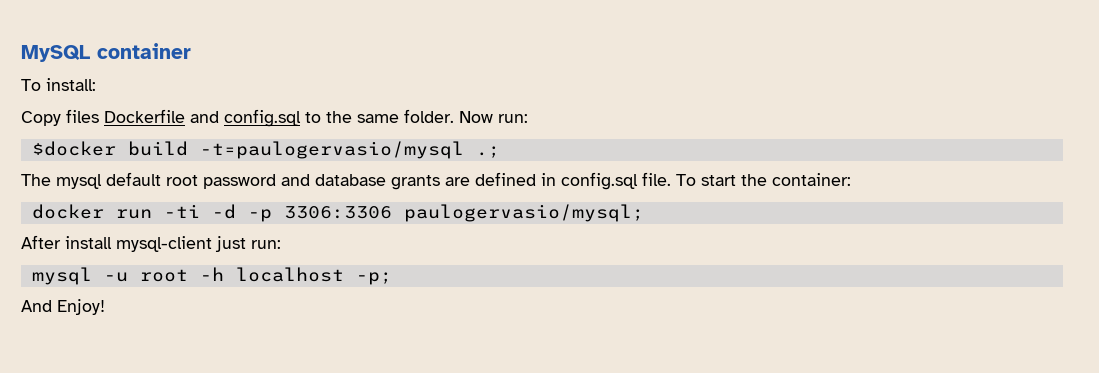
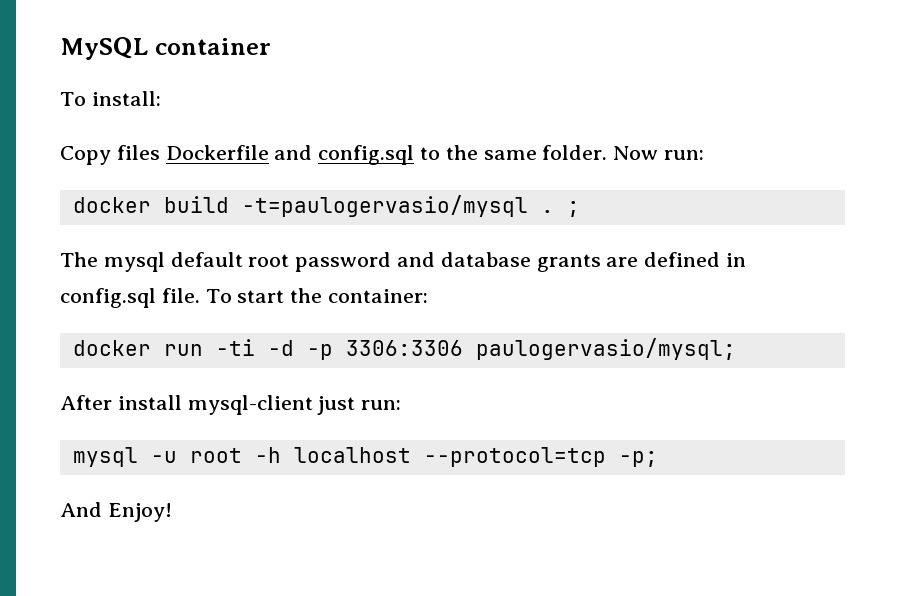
[31,141,116,156] $docker -> [72,197,151,213] docker
[475,146,500,158] .; -> [540,201,580,217] . ;
(344, 274) none -> [423,447,606,467] --protocol=tcp

